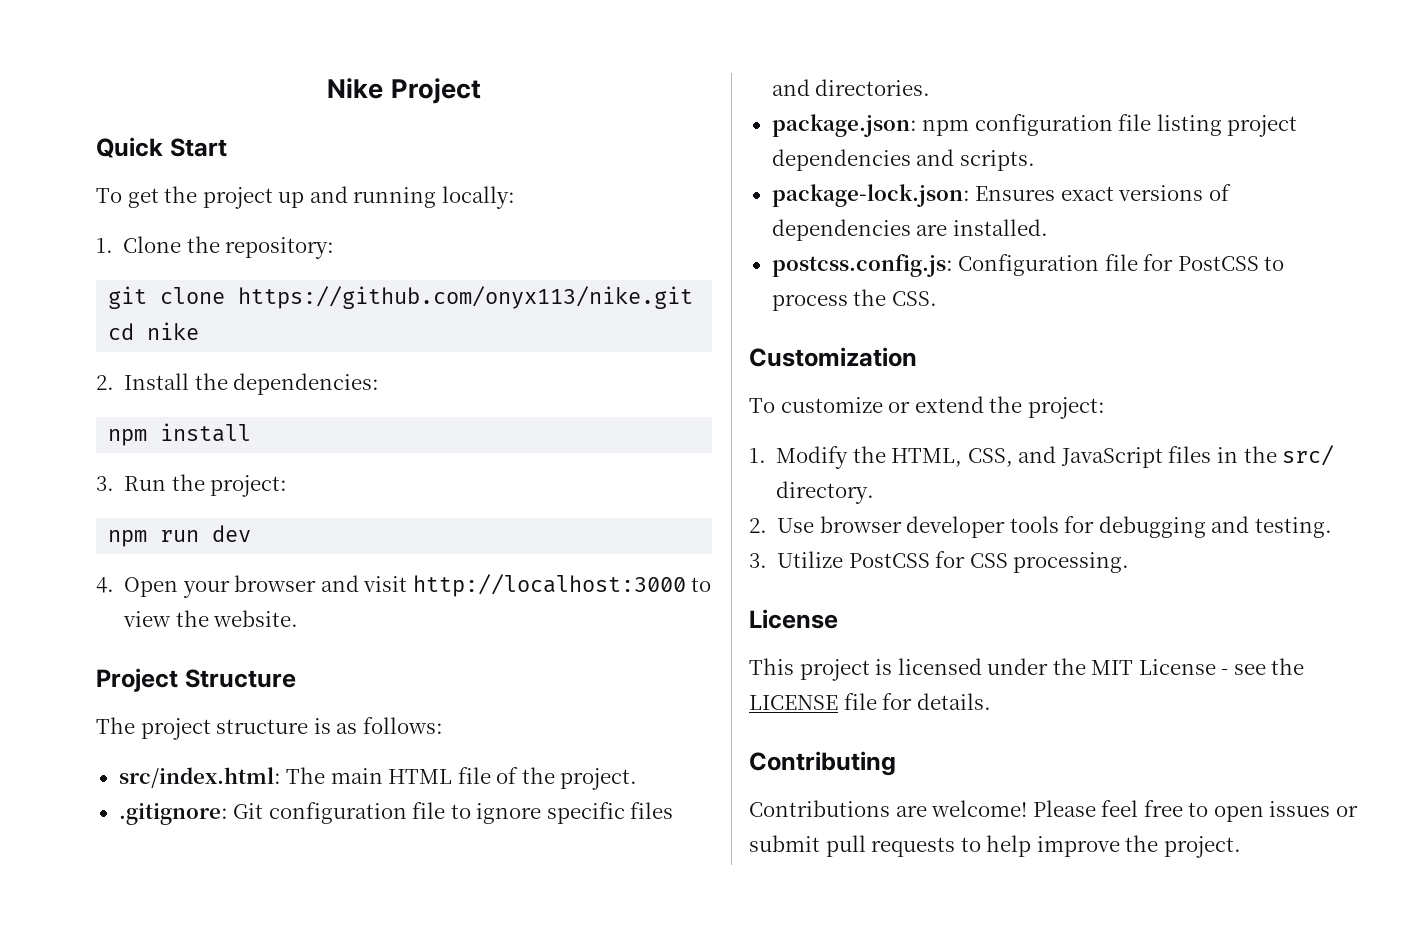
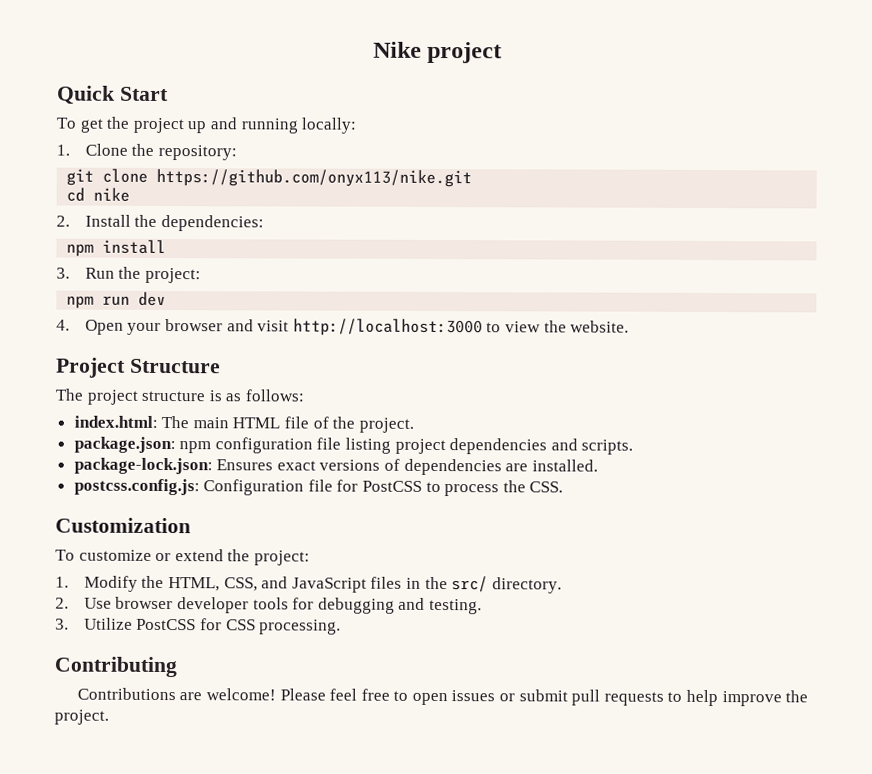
[390,78,481,104] Project -> [427,41,503,64] project
[118,767,281,788] src/index.html: -> [73,415,158,428] index.html:
[118,802,674,825] [771,79,931,96] // .gitignore: Git configuration file to ignore specific files and directories. -> (414, 425) none
[749,609,838,629] [749,658,1305,681] [749,693,991,710] // License // This project is licensed under the MIT License - see the LICENSE file for details. -> (342, 627) none

